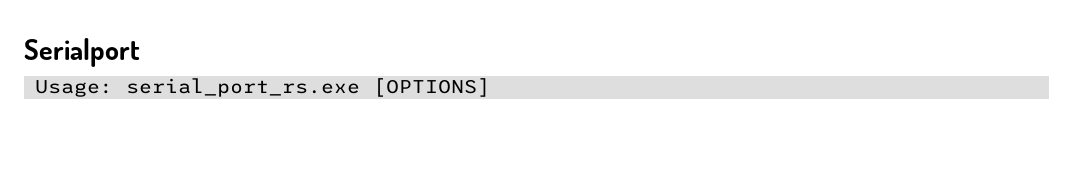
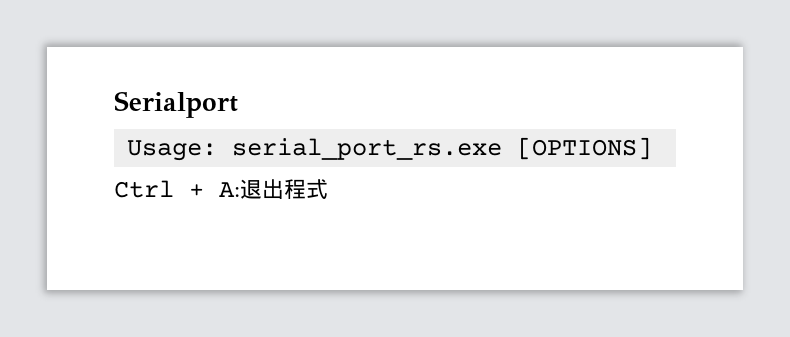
(491, 87) none -> [114,179,328,199] // Ctrl + A:退出程式

